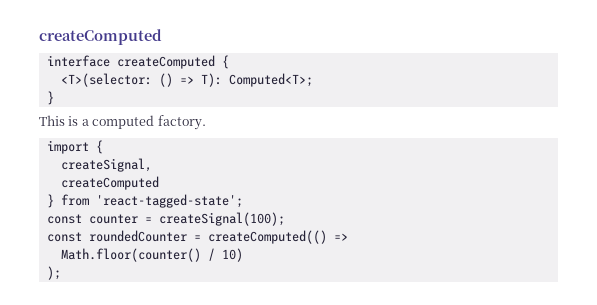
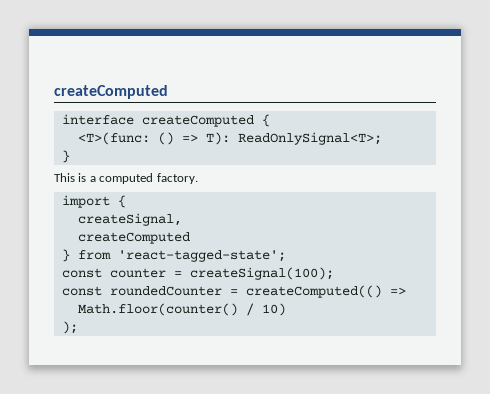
[60,73,152,87] <T>(selector: -> [77,132,150,145] <T>(func:
[228,73,313,87] Computed<T>; -> [237,132,382,145] ReadOnlySignal<T>;

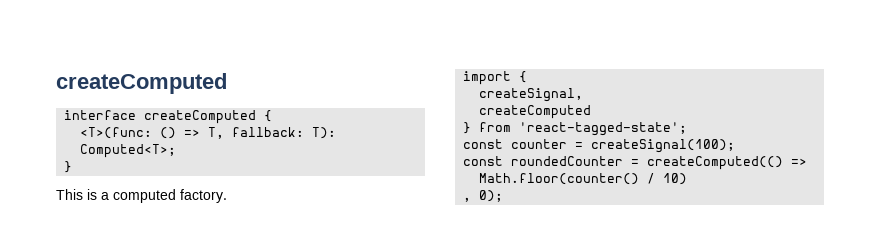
[205,132,382,145] T): ReadOnlySignal<T>; -> [208,127,337,139] [80,144,177,158] T, fallback: T): Computed<T>;
[61,321,78,334] ); -> [463,190,504,202] , 0);

